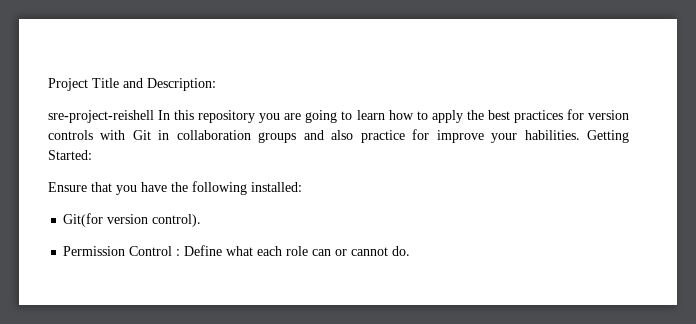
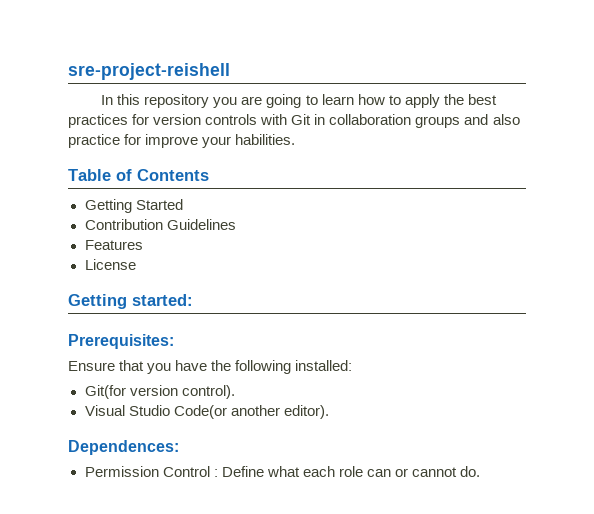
[48,78,216,91] [48,110,154,123] Project Title and Description: // sre-project-reishell -> [68,63,230,80] sre-project-reishell //
[586,130,629,143] [48,150,92,160] Getting Started: -> [68,169,209,181] [84,199,183,213] [84,219,236,230] [84,240,143,250] [84,259,136,270] [68,294,193,309] [68,334,174,349] // Table of Contents // Getting Started // Contribution Guidelines // Features // License // Getting started: // Prerequisites:
(202, 220) none -> [84,405,329,419] [68,440,179,455] // Visual Studio Code(or another editor). // Dependences:

